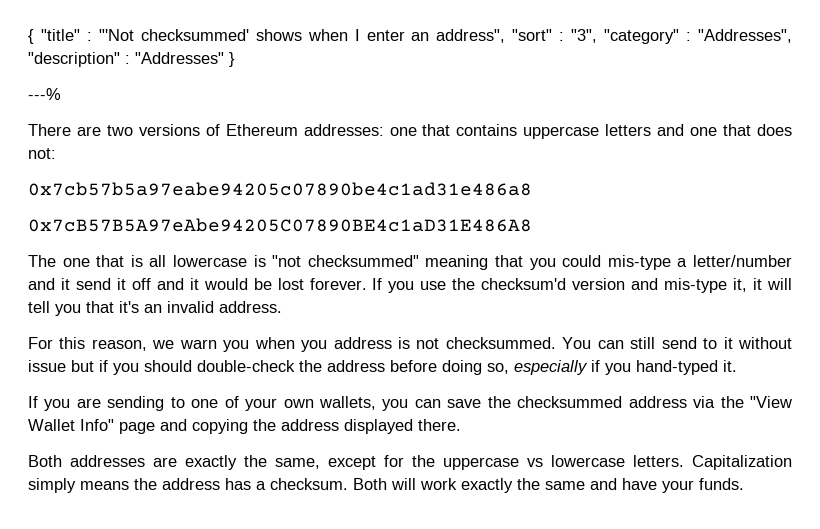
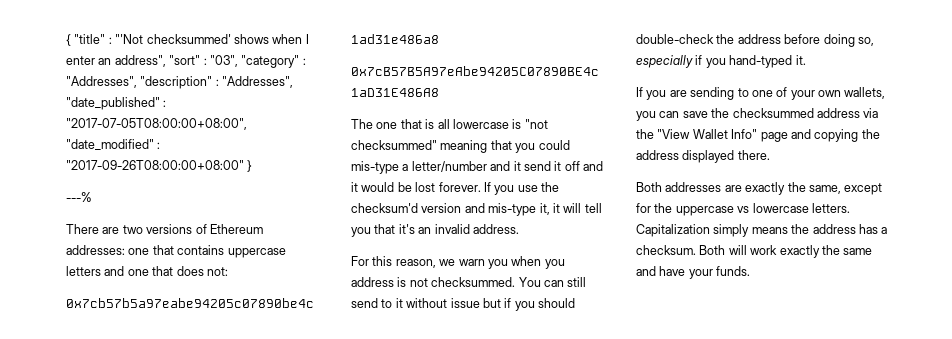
[571,29,598,43] "3", -> [209,55,238,67] "03",
[135,52,224,64] "Addresses" -> [222,76,294,88] [66,97,167,110] [66,118,247,130] [66,139,161,150] [66,160,244,170] "Addresses", "date_published" : "2017-07-05T08:00:00+08:00", "date_modified" : "2017-09-26T08:00:00+08:00"

